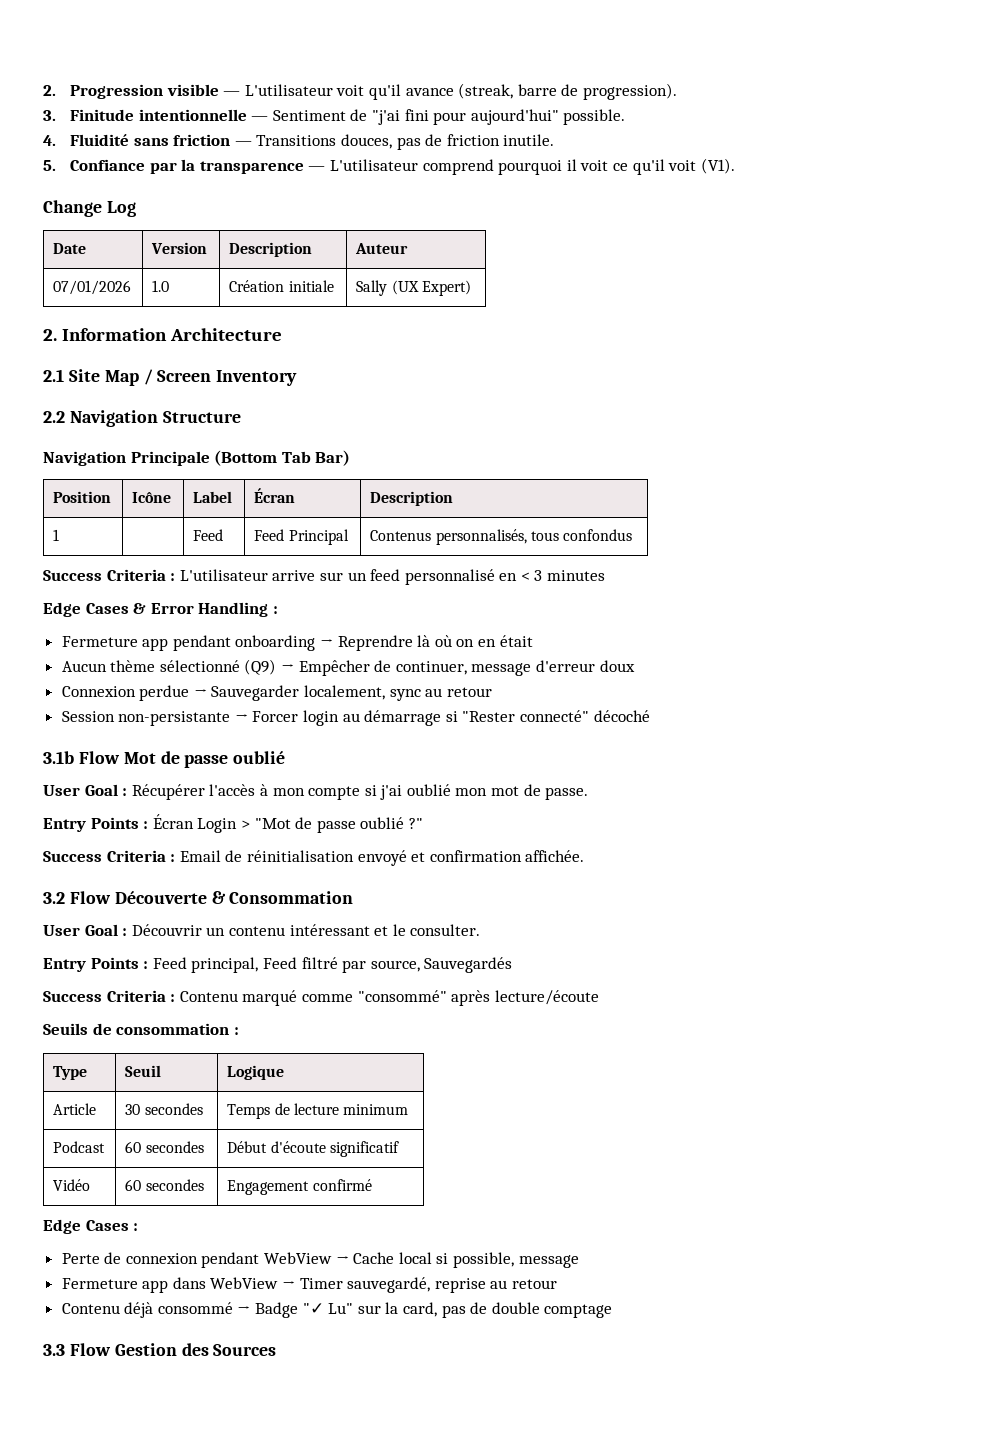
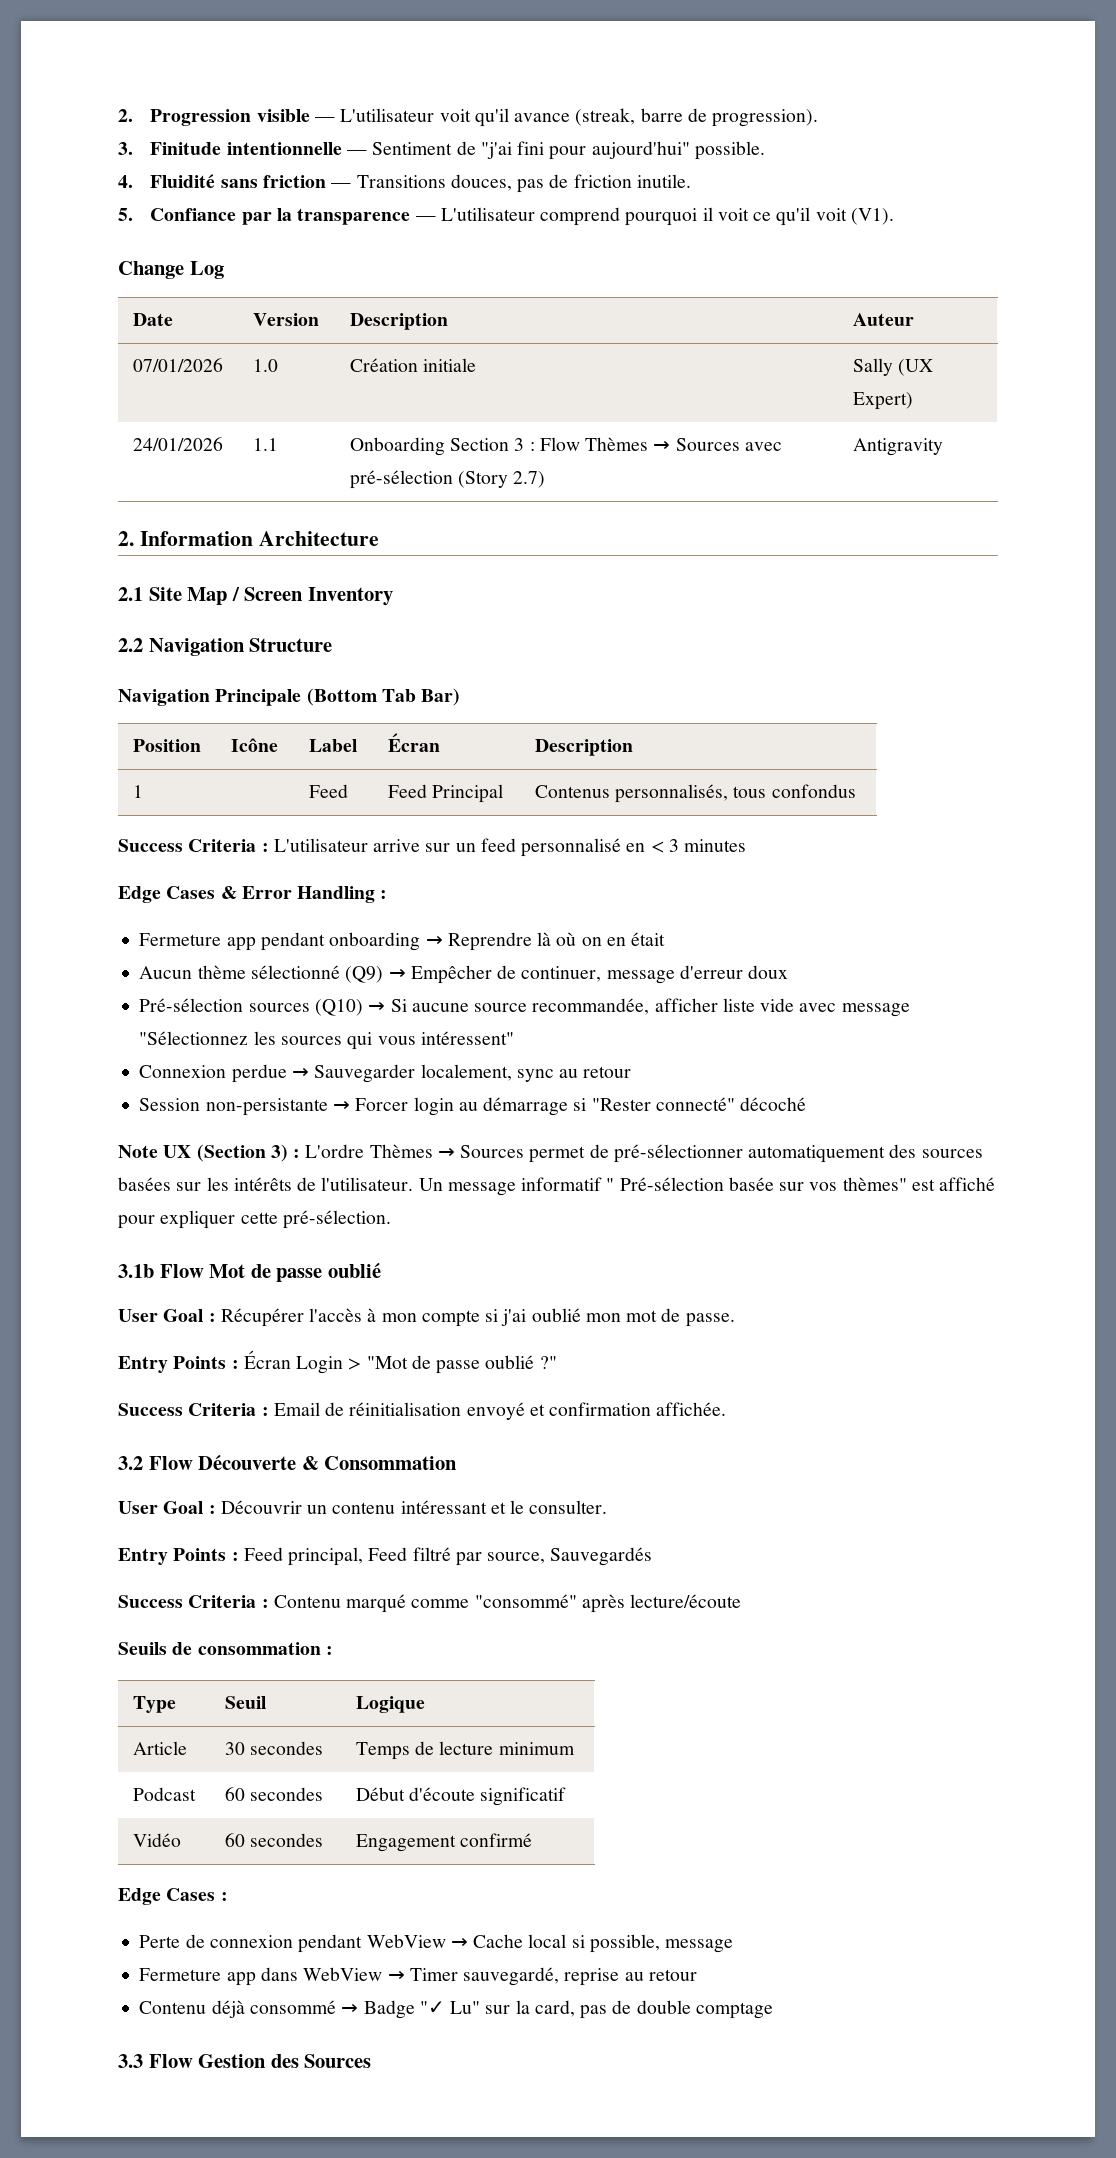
(471, 288) none -> [132,437,223,451] [252,438,278,451] [349,437,782,456] [349,470,546,489] [852,438,943,456] // 24/01/2026 | 1.1 | Onboarding Section 3 : Flow Thèmes → Sources avec pré-sélection (Story 2.7) | Antigravity
(635, 666) none -> [139,998,910,1017] [139,1031,514,1050] // Pré-sélection sources (Q10) → Si aucune source recommandée, afficher liste vide avec message "Sélectionnez les sources qui vous intéressent"
(650, 716) none -> [118,1144,983,1163] [118,1177,996,1196] [118,1210,391,1229] // Note UX (Section 3) : L'ordre Thèmes → Sources permet de pré-sélectionner automatiquement des sources basées sur les intérêts de l'utilisateur. Un message informatif " Pré-sélection basée sur vos thèmes" est affiché pour expliquer cette pré-sélection.

